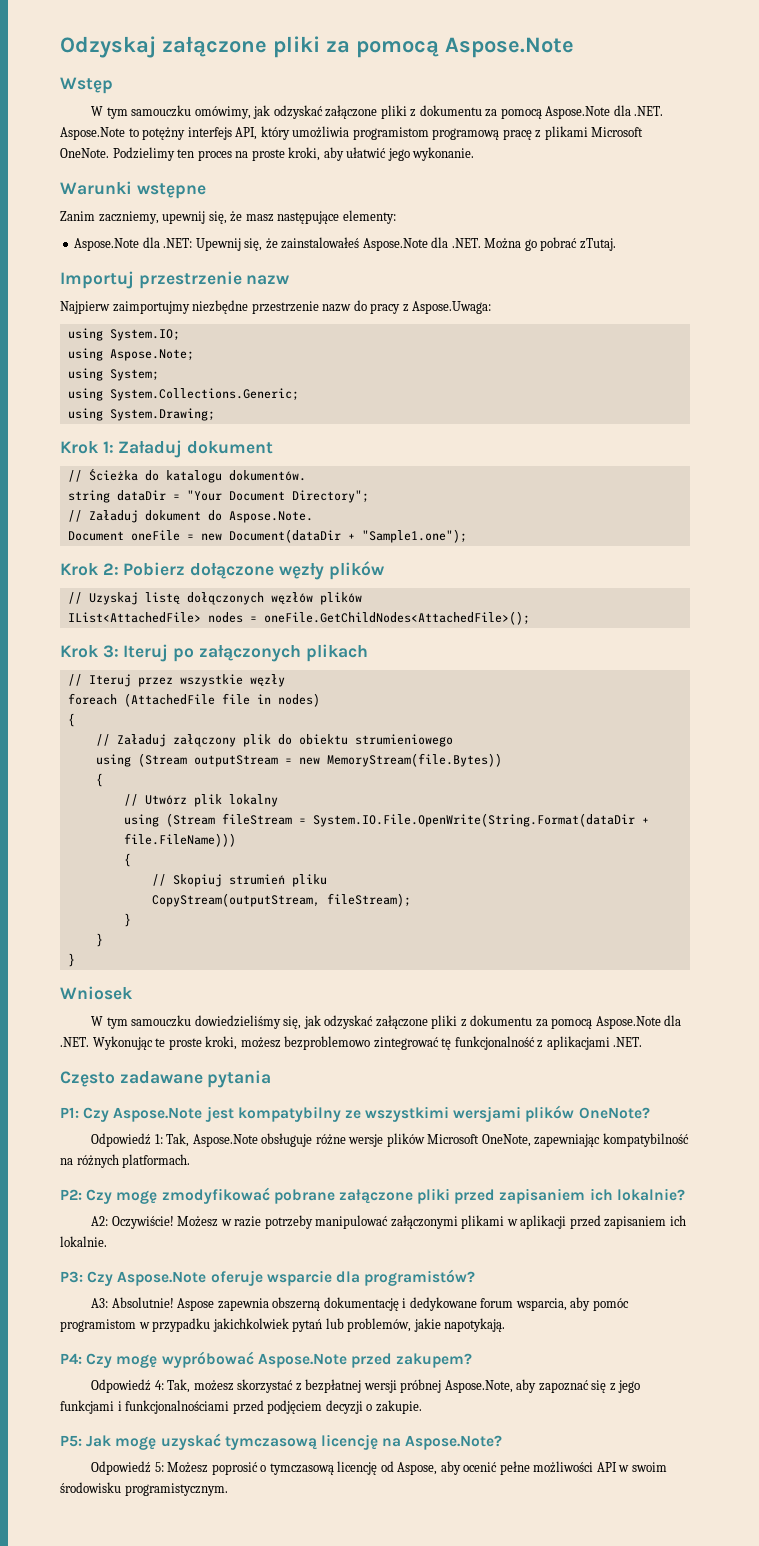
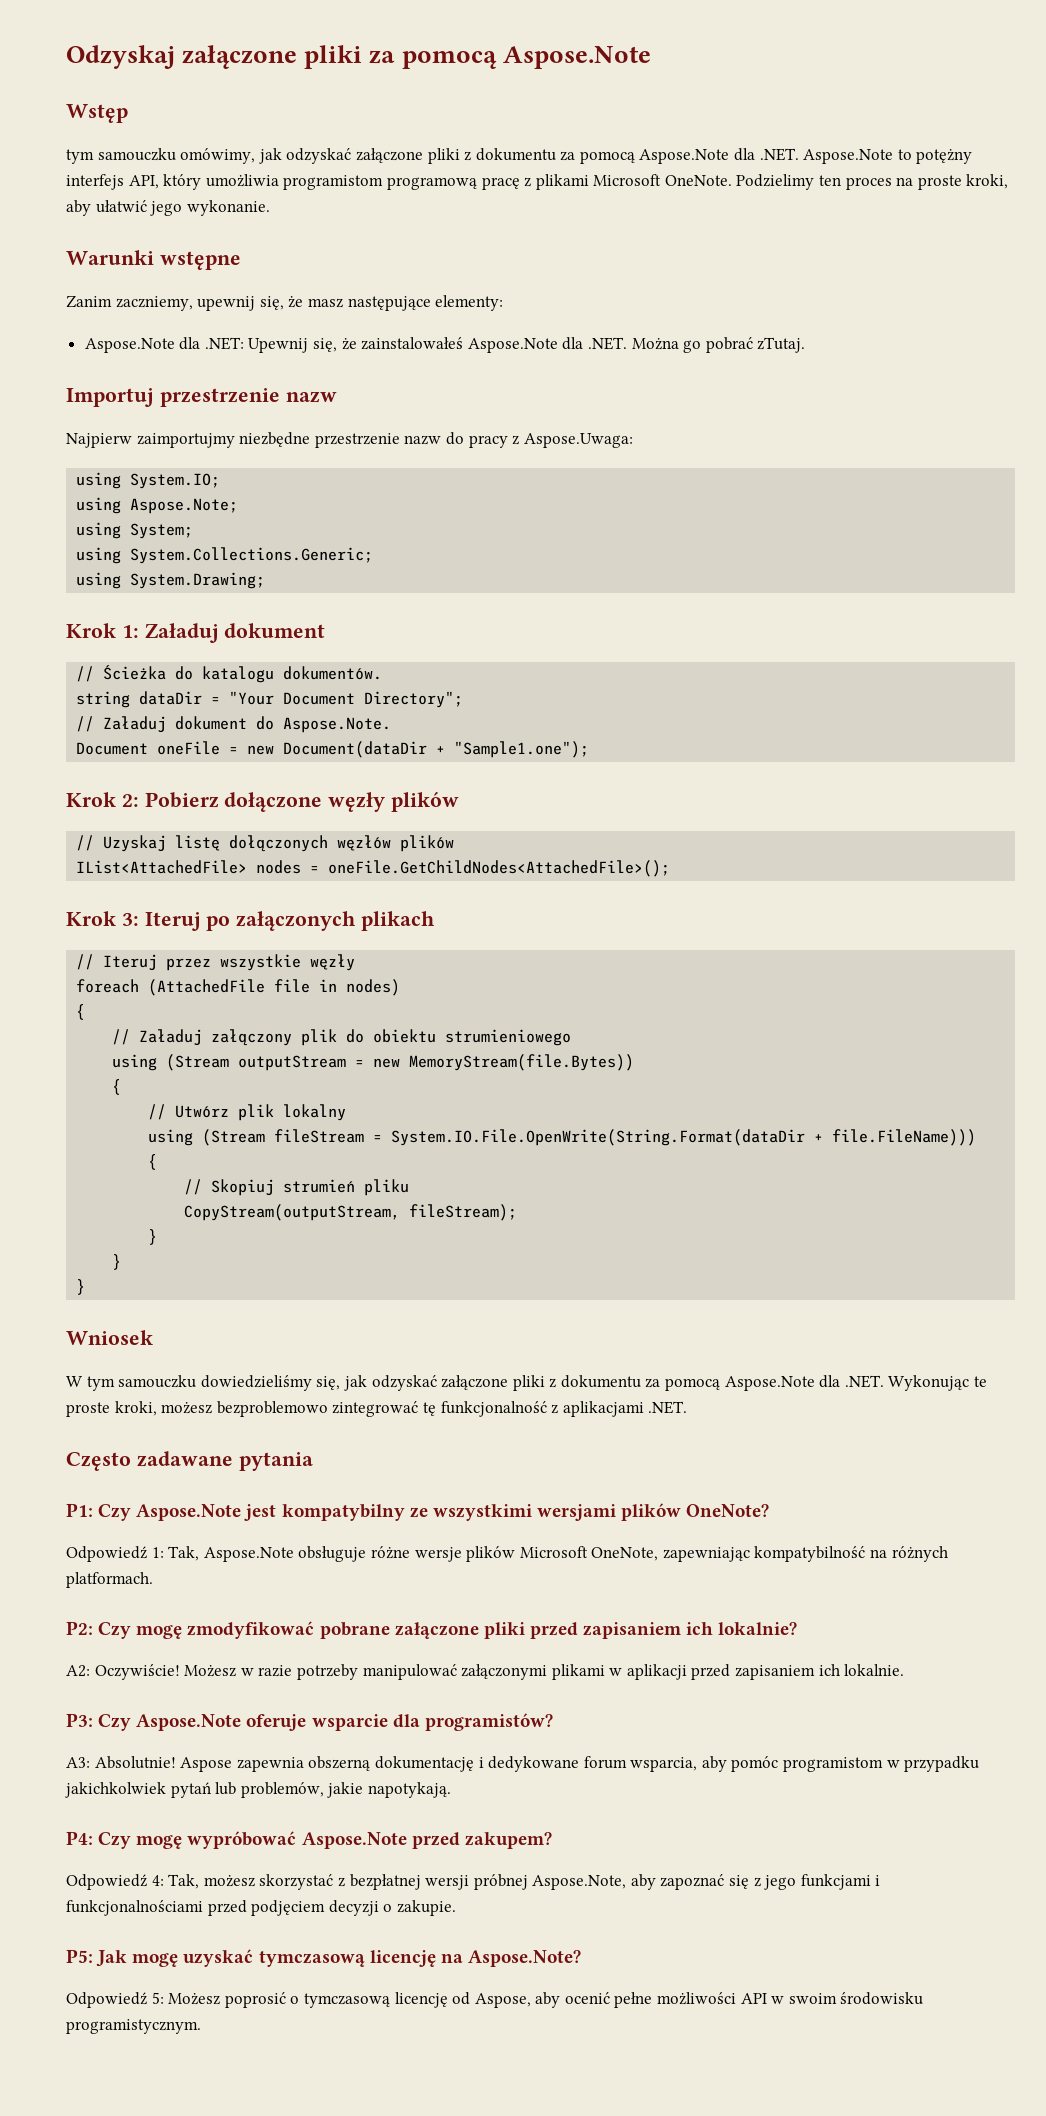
[90,106,103,116] W -> (128, 113) none

